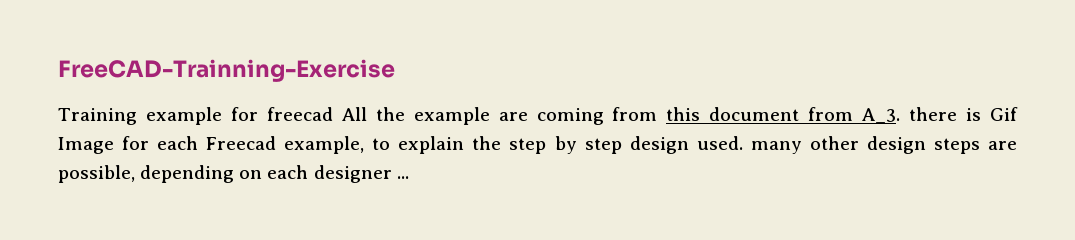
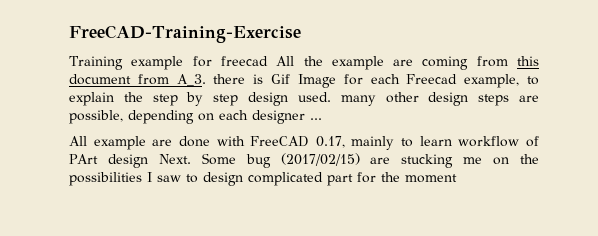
[58,59,395,82] FreeCAD-Trainning-Exercise -> [69,25,301,43] FreeCAD-Training-Exercise
(409, 177) none -> [69,136,539,150] [69,153,539,168] [69,172,457,186] // All example are done with FreeCAD 0.17, mainly to learn workflow of PArt design Next. Some bug (2017/02/15) are stucking me on the possibilities I saw to design complicated part for the moment

